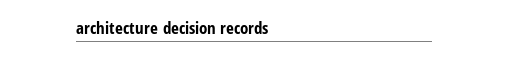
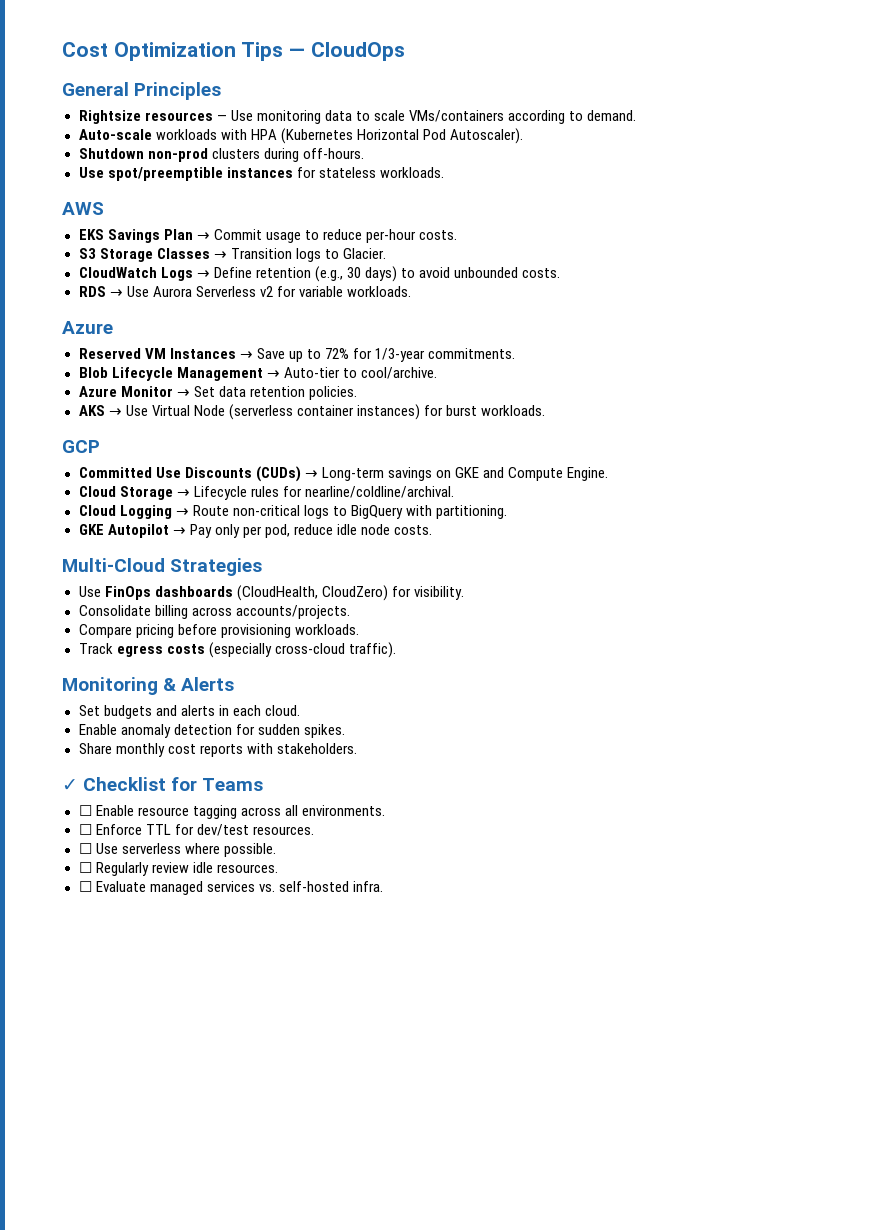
[76,21,269,34] architecture decision records -> [62,42,405,61] [62,82,222,100] [78,110,637,124] [78,128,523,144] [78,148,364,162] [78,167,444,181] [62,202,104,215] [78,229,457,243] [78,248,386,262] [78,266,561,282] [78,286,411,297] [62,321,113,334] [78,348,516,362] [78,367,437,381] [78,386,357,400] [78,404,545,420] [62,440,100,453] [78,466,609,482] [78,486,454,500] [78,505,507,519] [78,524,433,538] [62,558,263,576] [78,585,464,601] [78,605,350,619] [78,624,359,638] [78,642,396,658] [62,677,235,695] [78,705,300,719] [78,724,345,738] [78,743,357,757] [62,777,264,791] [78,805,385,819] [78,824,314,836] [78,843,276,857] [78,862,278,876] [78,881,383,895] Cost Optimization Tips — CloudOps // General Principles // Rightsize resources — Use monitoring data to scale VMs/containers according to demand. // Auto‑scale workloads with HPA (Kubernetes Horizontal Pod Autoscaler). // Shutdown non‑prod clusters during off‑hours. // Use spot/preemptible instances for stateless workloads. // AWS // EKS Savings Plan → Commit usage to reduce per‑hour costs. // S3 Storage Classes → Transition logs to Glacier. // CloudWatch Logs → Define retention (e.g., 30 days) to avoid unbounded costs. // RDS → Use Aurora Serverless v2 for variable workloads. // Azure // Reserved VM Instances → Save up to 72% for 1/3‑year commitments. // Blob Lifecycle Management → Auto‑tier to cool/archive. // Azure Monitor → Set data retention policies. // AKS → Use Virtual Node (serverless container instances) for burst workloads. // GCP // Committed Use Discounts (CUDs) → Long‑term savings on GKE and Compute Engine. // Cloud Storage → Lifecycle rules for nearline/coldline/archival. // Cloud Logging → Route non‑critical logs to BigQuery with partitioning. // GKE Autopilot → Pay only per pod, reduce idle node costs. // Multi‑Cloud Strategies // Use FinOps dashboards (CloudHealth, CloudZero) for visibility. // Consolidate billing across accounts/projects. // Compare pricing before provisioning workloads. // Track egress costs (especially cross‑cloud traffic). // Monitoring & Alerts // Set budgets and alerts in each cloud. // Enable anomaly detection for sudden spikes. // Share monthly cost reports with stakeholders. // ✓ Checklist for Teams // ☐ Enable resource tagging across all environments. // ☐ Enforce TTL for dev/test resources. // ☐ Use serverless where possible. // ☐ Regularly review idle resources. // ☐ Evaluate managed services vs. self‑hosted infra.

